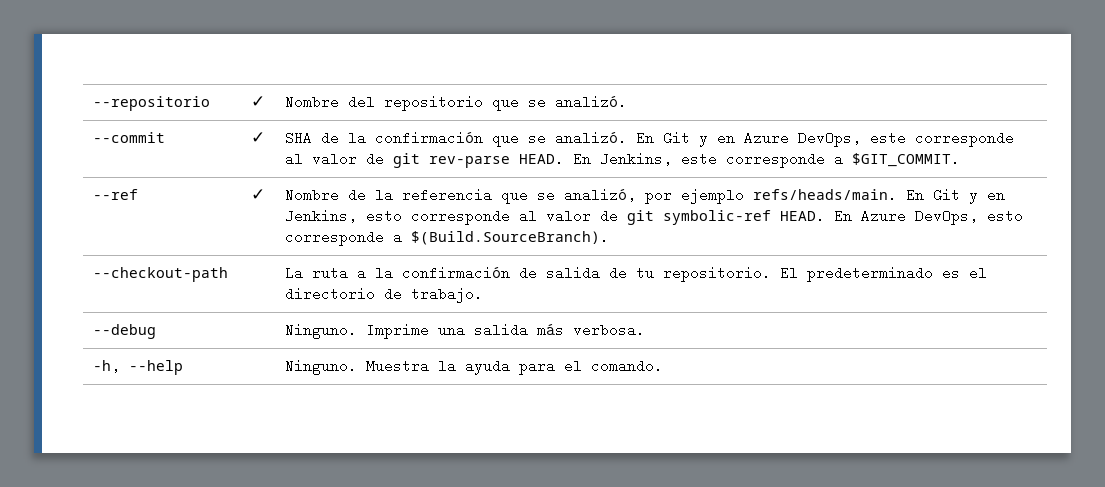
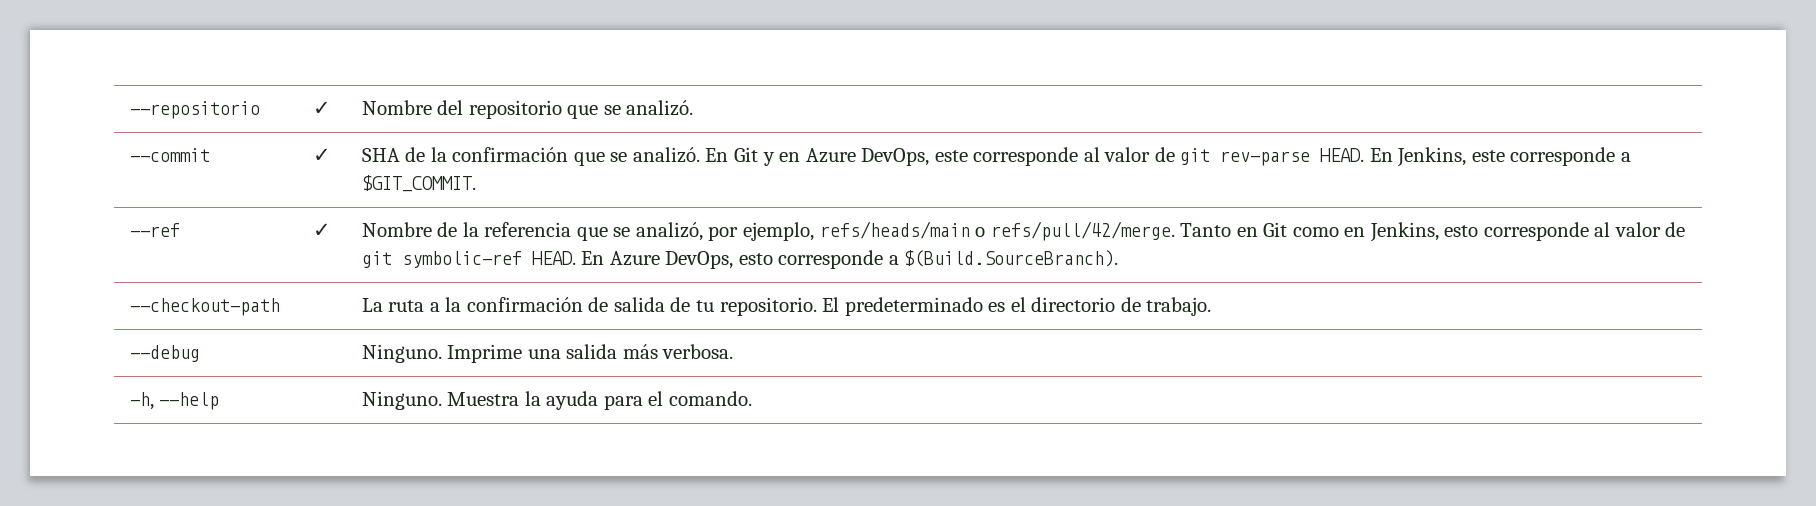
[681,188,979,204] ejemplo refs/heads/main. En Git y -> [742,221,1339,241] ejemplo, refs/heads/main o refs/pull/42/merge. Tanto en Git como

